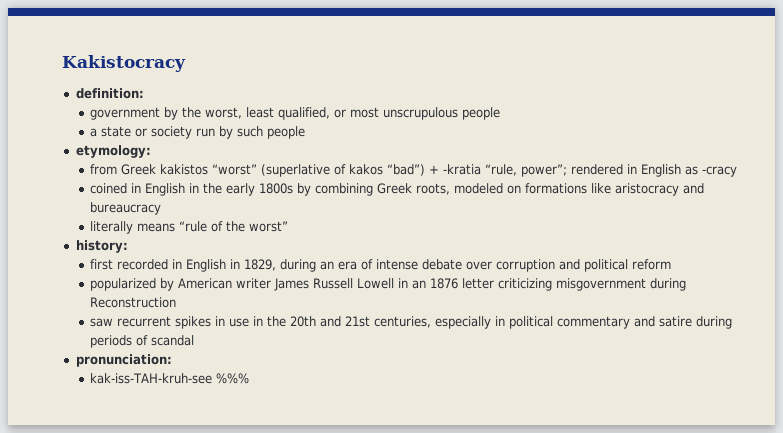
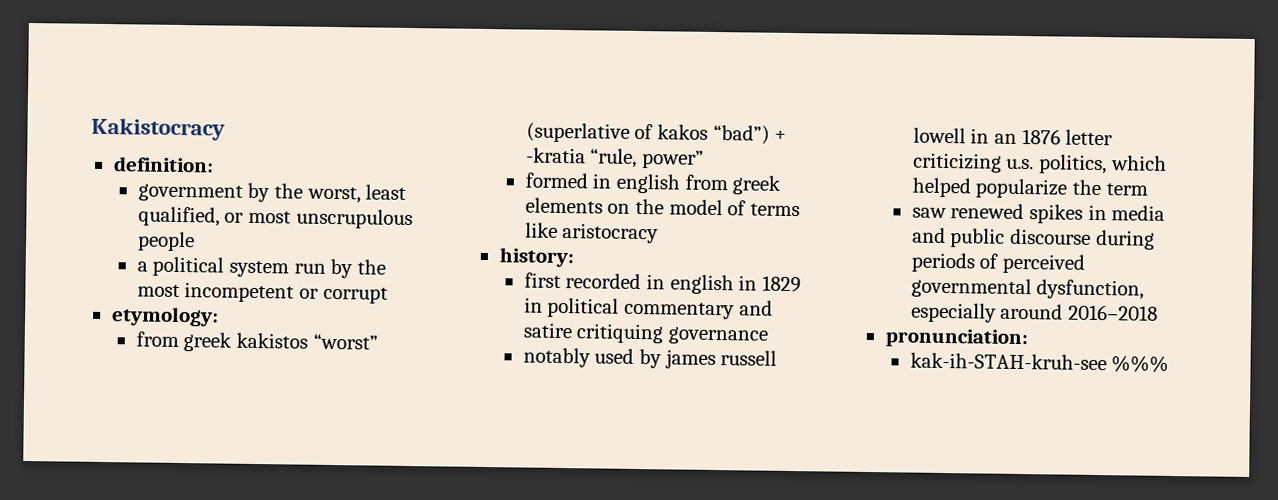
[100,126,305,139] state or society run by such people -> [152,256,386,279] [136,282,388,304] political system run by the most incompetent or corrupt
[120,164,156,175] Greek -> [183,332,233,352] greek
[520,164,737,177] [89,183,704,196] [89,202,161,215] [89,221,288,234] [75,240,128,253] [89,259,671,272] [89,278,394,291] power”; rendered in English as -cracy // coined in English in the early 1800s by combining Greek roots, modeled on formations like aristocracy and bureaucracy // literally means “rule of the worst” // history: // first recorded in English in 1829, during an era of intense debate over corruption and political reform // popularized by American writer James Russell Lowell -> [641,150,704,169] [524,172,782,195] [524,197,800,217] [524,222,660,244] [498,247,575,268] [523,272,801,295] [523,297,773,320] [522,322,768,345] [522,347,778,370] [912,127,966,144] power” // formed in english from greek elements on the model of terms like aristocracy // history: // first recorded in english in 1829 in political commentary and satire critiquing governance // notably used by james russell lowell
[555,278,686,291] [89,297,176,308] misgovernment during Reconstruction -> [1006,154,1167,175] [911,177,1148,199] u.s. politics, which helped popularize the term
[116,316,171,327] recurrent -> [950,203,1025,220] renewed
[228,316,732,329] [89,335,194,348] use in the 20th and 21st centuries, especially in political commentary and satire during periods of scandal -> [1111,205,1166,221] [911,227,1155,250] [910,252,1085,274] [910,277,1145,300] [910,302,1158,323] media and public discourse during periods of perceived governmental dysfunction, especially around 2016–2018
[89,373,212,384] kak-iss-TAH-kruh-see -> [909,352,1107,371] kak-ih-STAH-kruh-see

